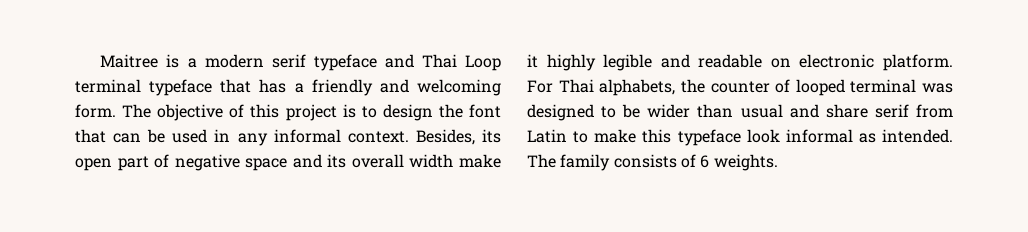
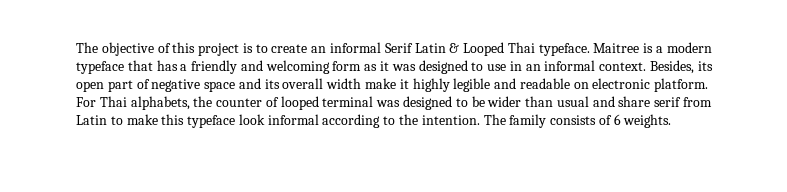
[100,54,501,71] [75,79,141,93] Maitree is a modern serif typeface and Thai Loop terminal -> [76,42,712,56] The objective of this project is to create an informal Serif Latin & Looped Thai typeface. Maitree is a modern
[75,104,502,121] [75,129,268,146] form. The objective of this project is to design the font that can be used in any -> [332,60,541,74] form as it was designed to use in an
[858,129,953,143] as intended. -> [322,114,480,128] according to the intention.

